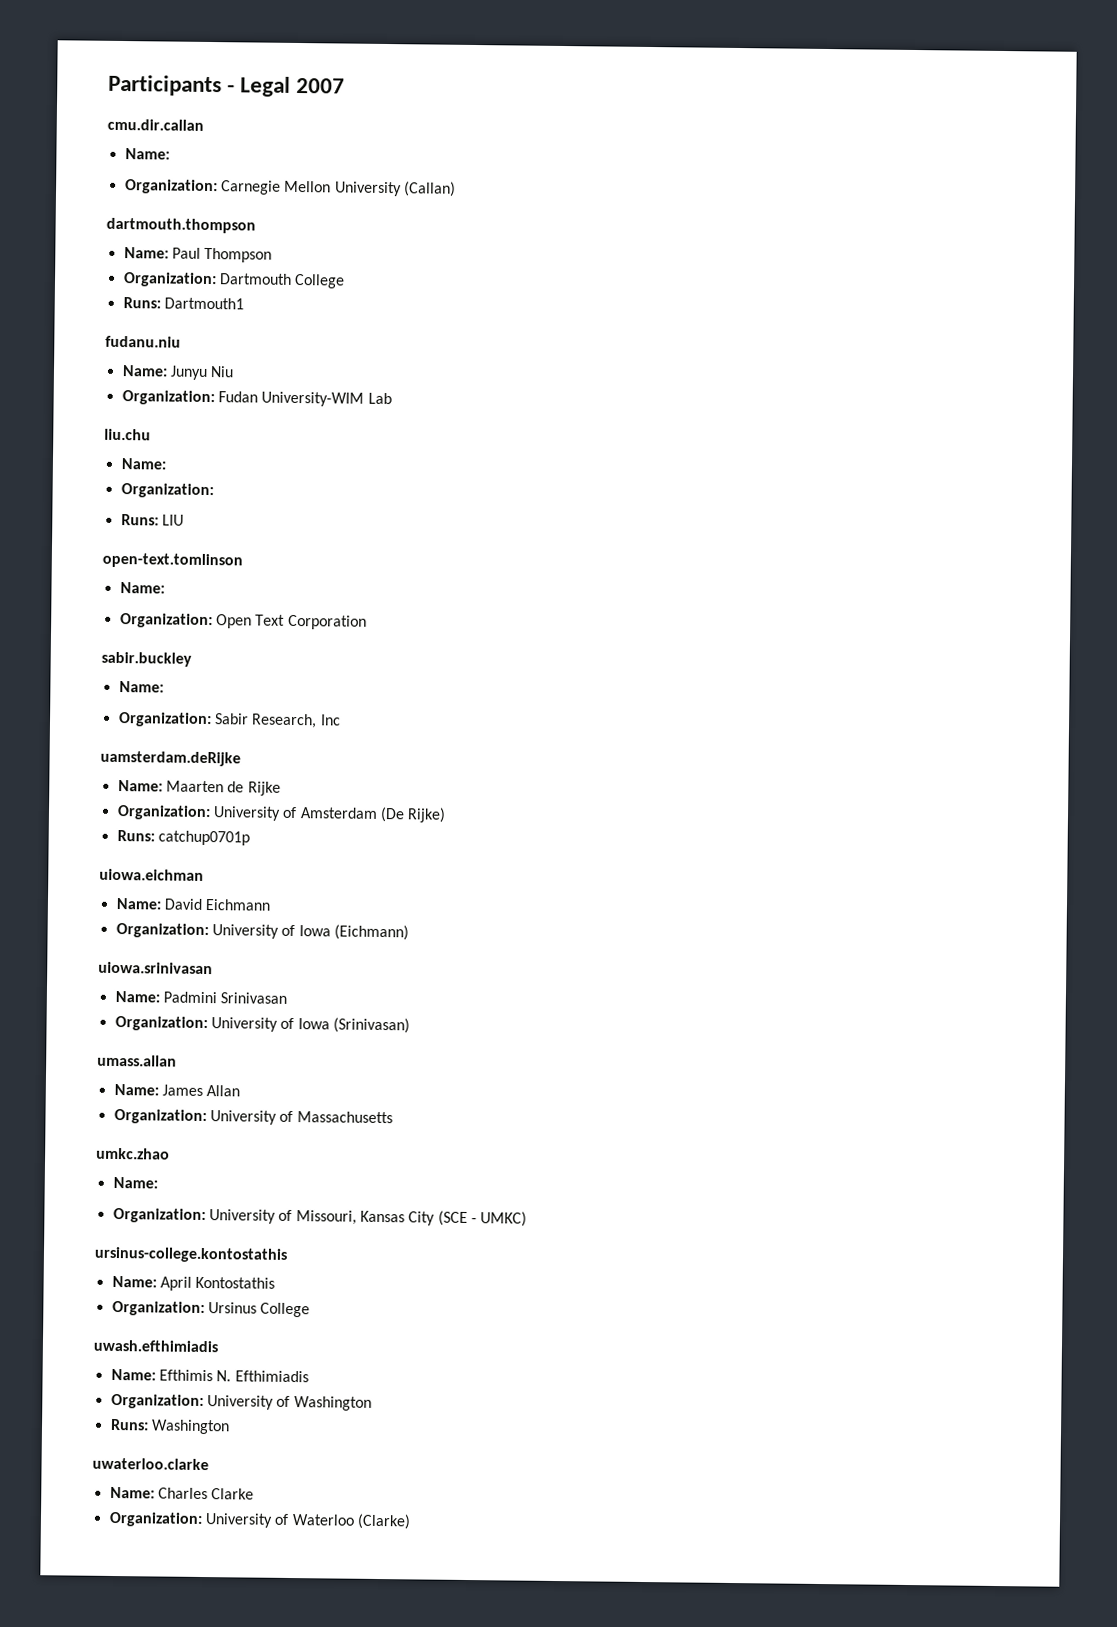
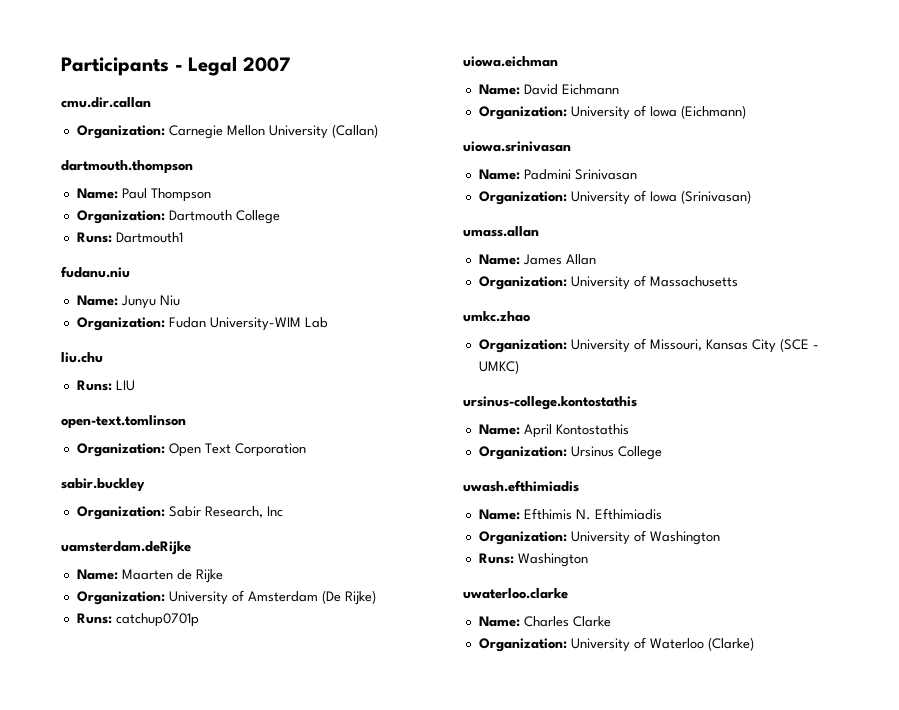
[124,148,170,160] // Name: -> (151, 102) none
[120,458,167,470] [120,483,214,499] // Name: // Organization: -> (103, 357) none
[119,582,165,594] // Name: -> (186, 422) none
[118,680,164,693] // Name: -> (145, 485) none
[112,1176,158,1189] // Name: -> (530, 316) none

